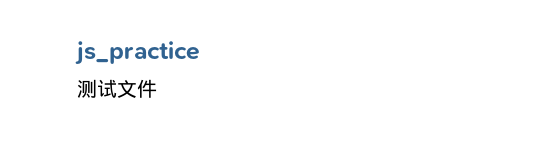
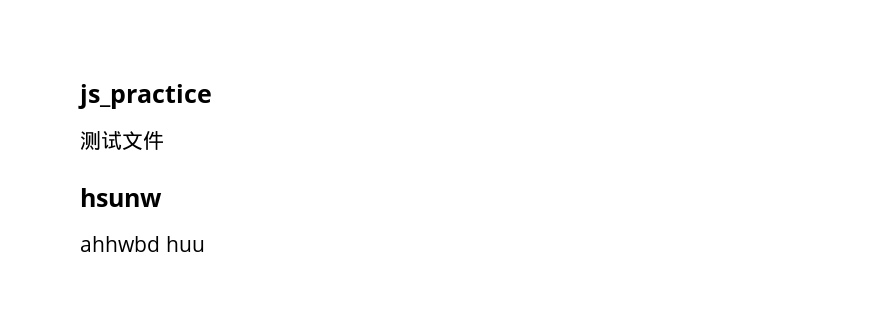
(157, 88) none -> [80,188,162,207] [80,236,205,252] // hsunw // ahhwbd huu

